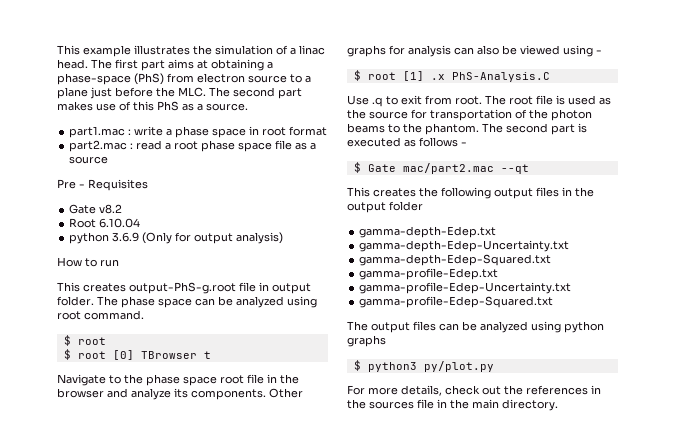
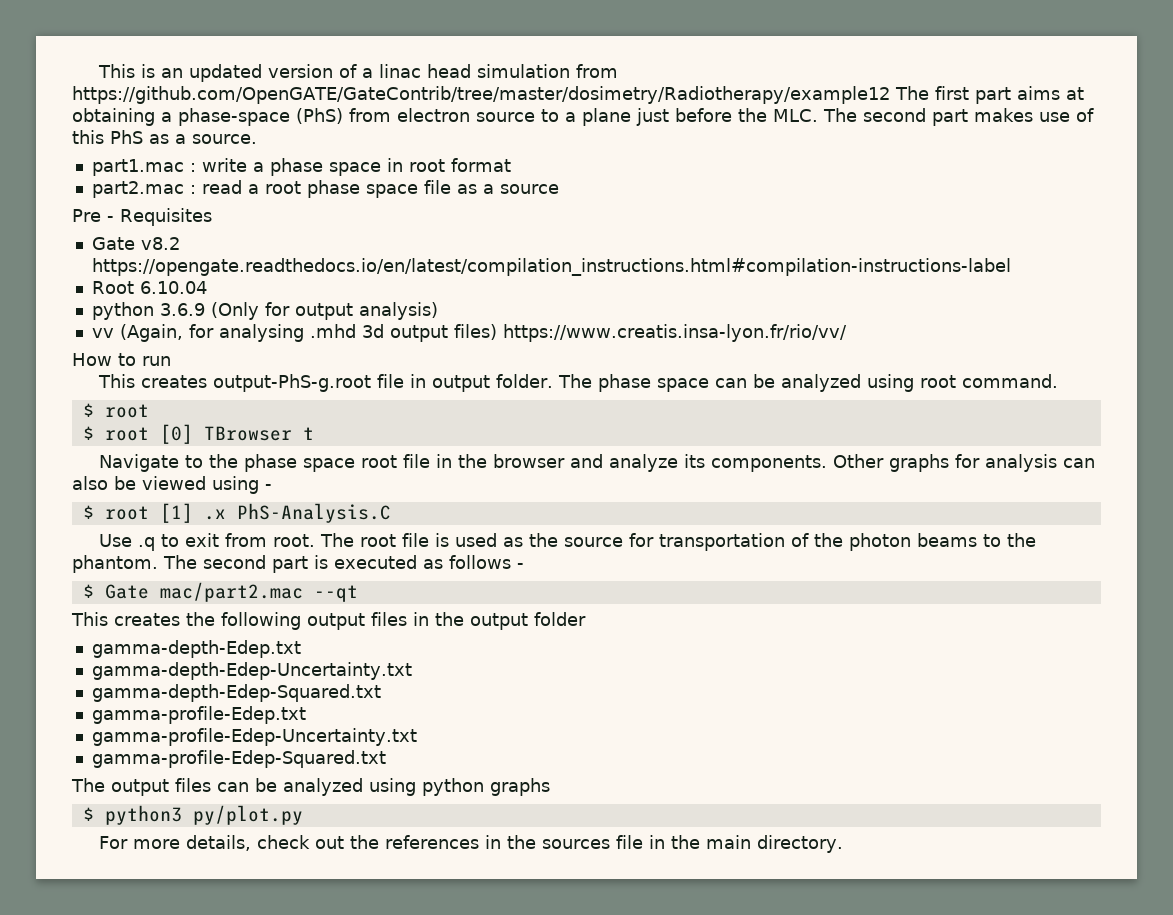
[57,45,325,57] [57,59,88,69] This example illustrates the simulation of a linac head. -> [97,64,618,82] [72,86,890,104] This is an updated version of a linac head simulation from https://github.com/OpenGATE/GateContrib/tree/master/dosimetry/Radiotherapy/example12
(123, 209) none -> [91,258,1011,276] https://opengate.readthedocs.io/en/latest/compilation_instructions.html#compilation-instructions-label
(284, 238) none -> [91,324,847,342] // vv (Again, for analysing .mhd 3d output files) https://www.creatis.insa-lyon.fr/rio/vv/

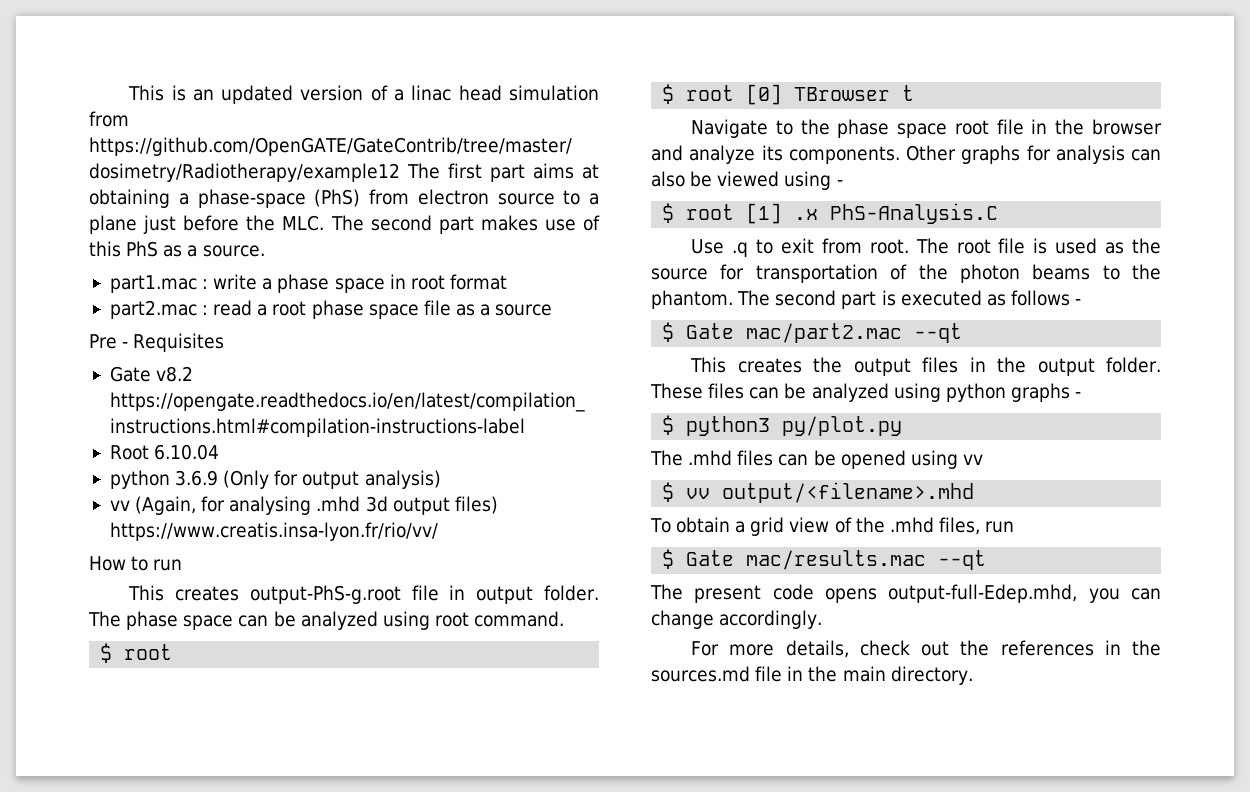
[221,612,301,630] following -> (843, 365) none
[534,612,586,626] [91,640,301,658] [91,662,412,680] [91,684,381,702] [91,706,306,724] [91,728,417,746] [91,750,386,768] [71,778,169,796] folder // gamma-depth-Edep.txt // gamma-depth-Edep-Uncertainty.txt // gamma-depth-Edep-Squared.txt // gamma-profile-Edep.txt // gamma-profile-Edep-Uncertainty.txt // gamma-profile-Edep-Squared.txt // The output -> [1106,357,1162,373] [650,383,703,399] folder. These
(550, 787) none -> [1075,392,1082,398] -
(303, 815) none -> [650,450,983,469] [662,482,975,503] [650,517,1015,536] [662,549,987,570] [650,584,1161,603] [651,610,823,629] // The .mhd files can be opened using vv // $ vv output/<filename>.mhd // To obtain a grid view of the .mhd files, run // $ Gate mac/results.mac --qt // The present code opens output-full-Edep.mhd, you can change accordingly.
[541,839,610,849] sources -> [651,666,750,682] sources.md

